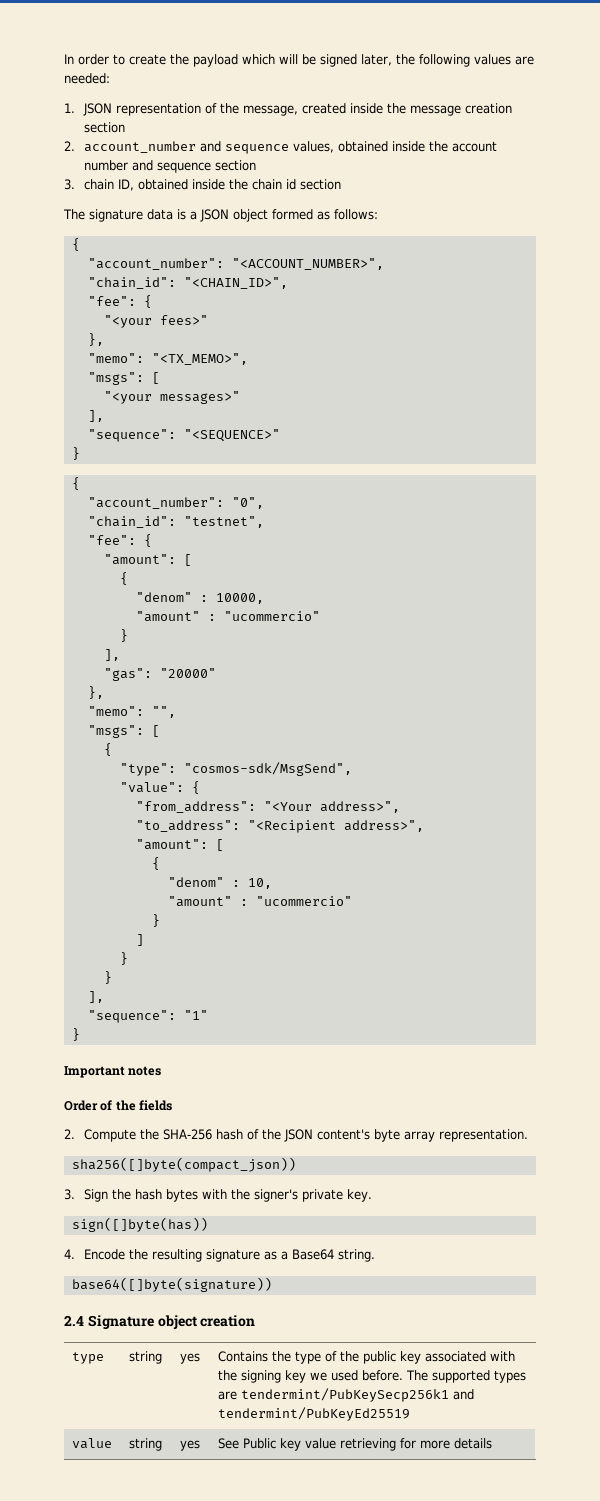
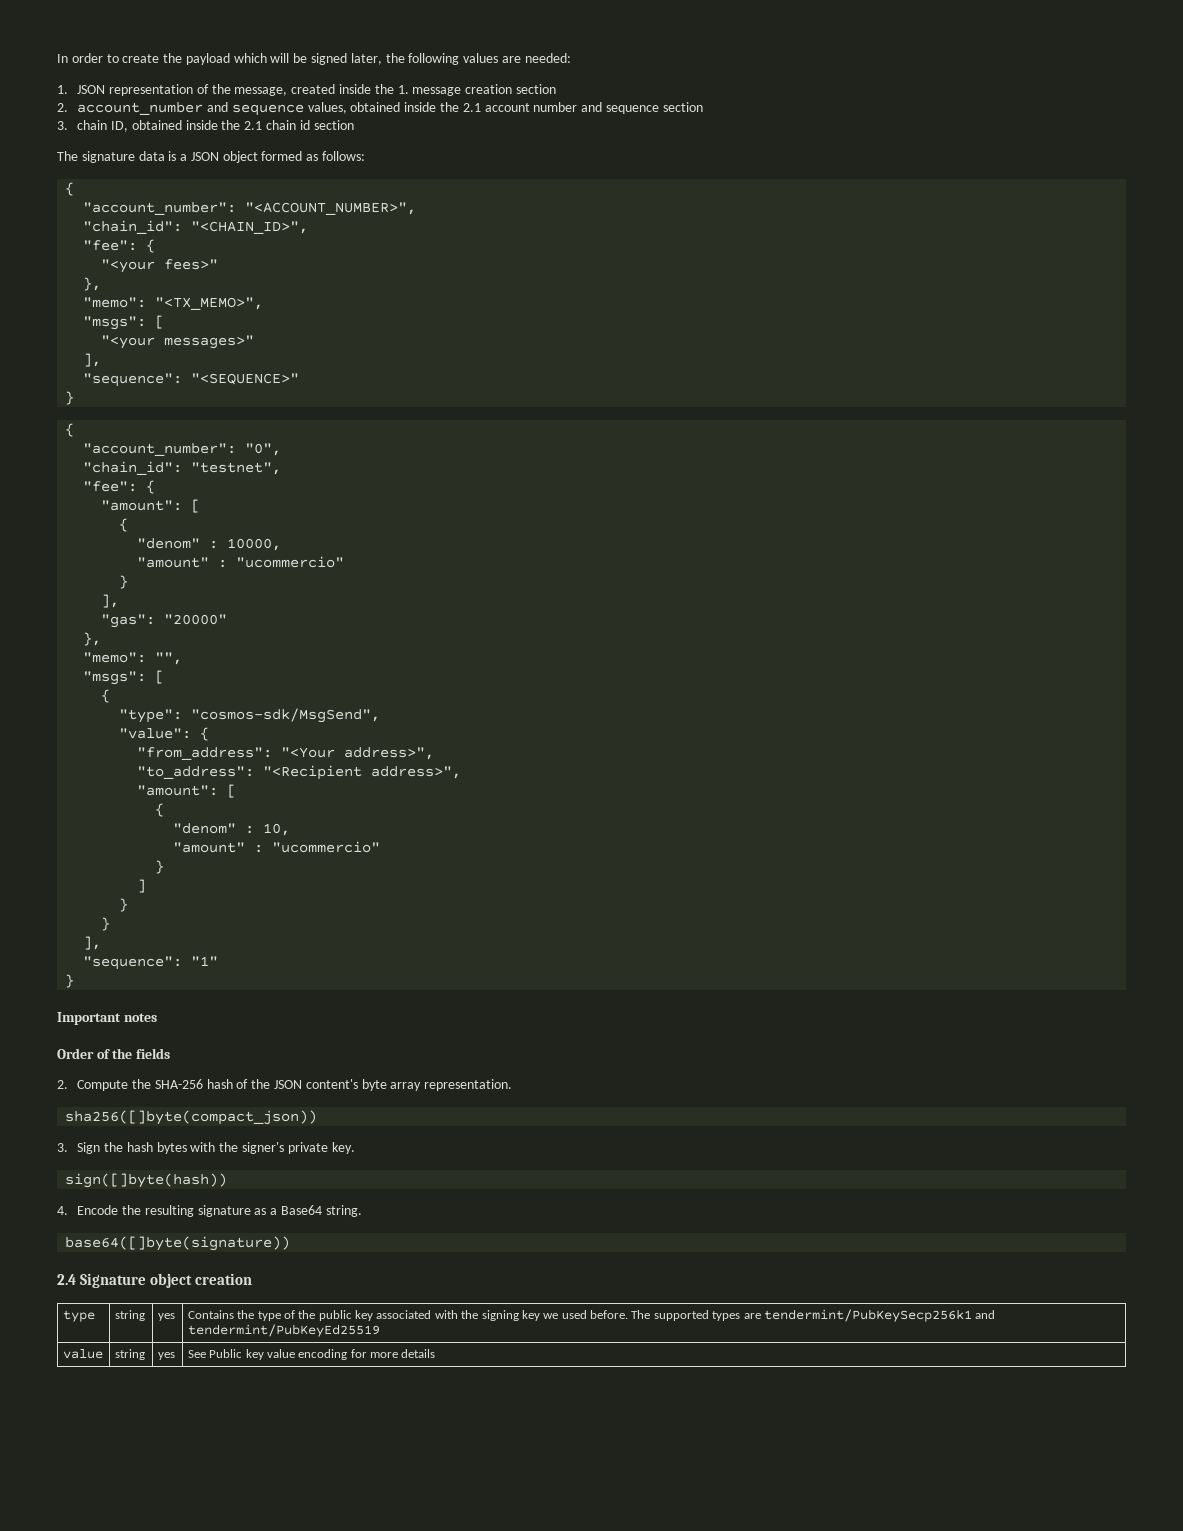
(406, 108) none -> [397,85,409,94] 1.
(448, 146) none -> [462,103,481,112] 2.1
(248, 184) none -> [244,121,263,130] 2.1
[71,1217,208,1232] sign([]byte(has)) -> [65,1173,228,1188] sign([]byte(hash))
[340,1438,397,1451] retrieving -> [298,1349,348,1360] encoding

